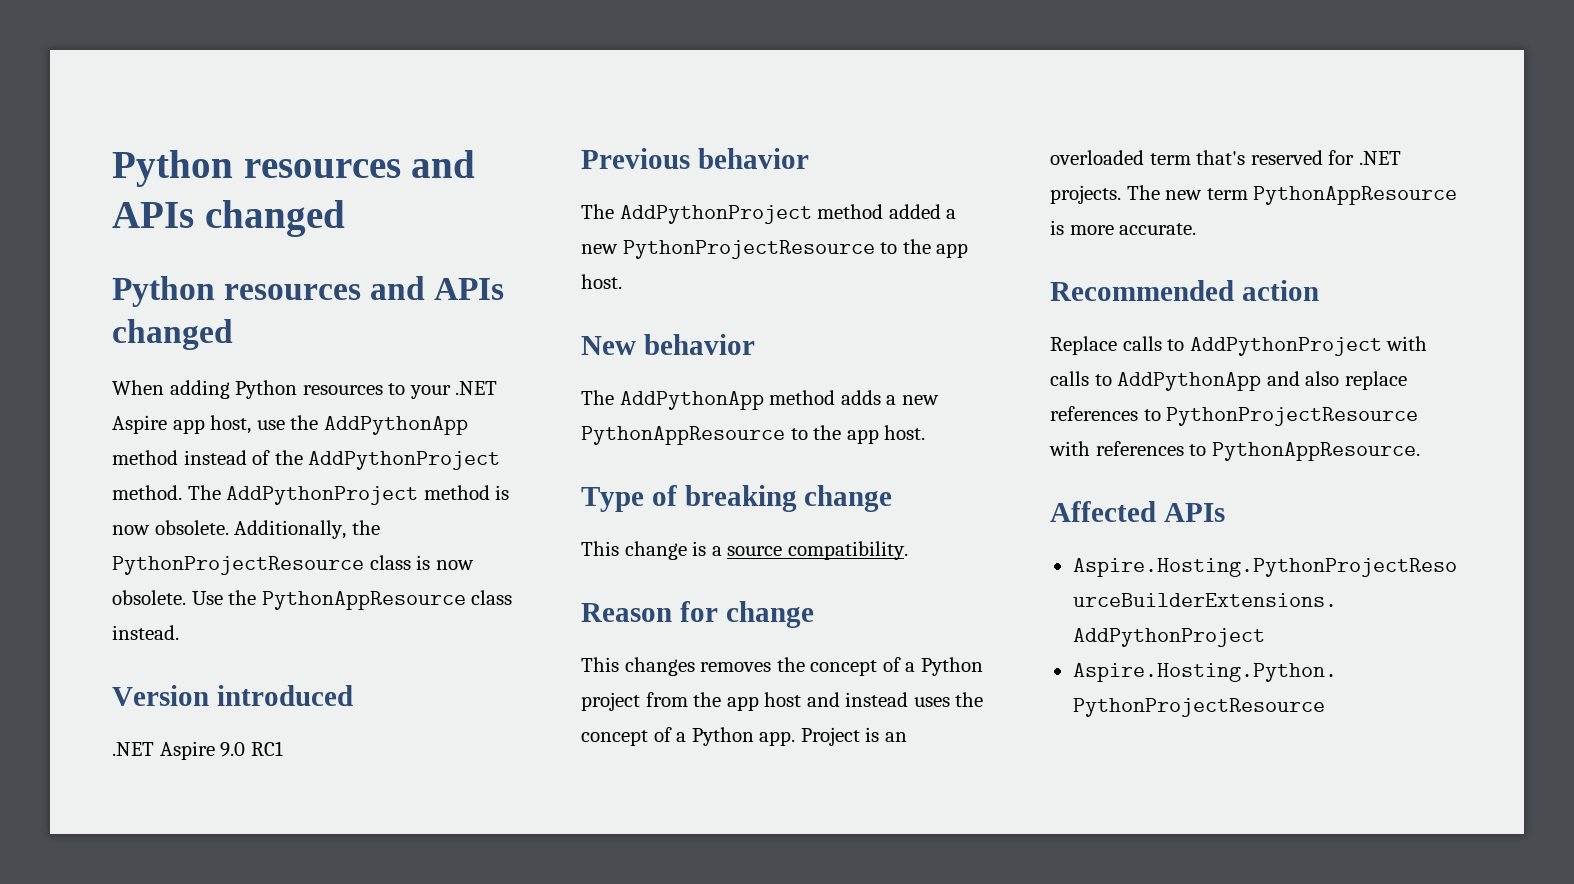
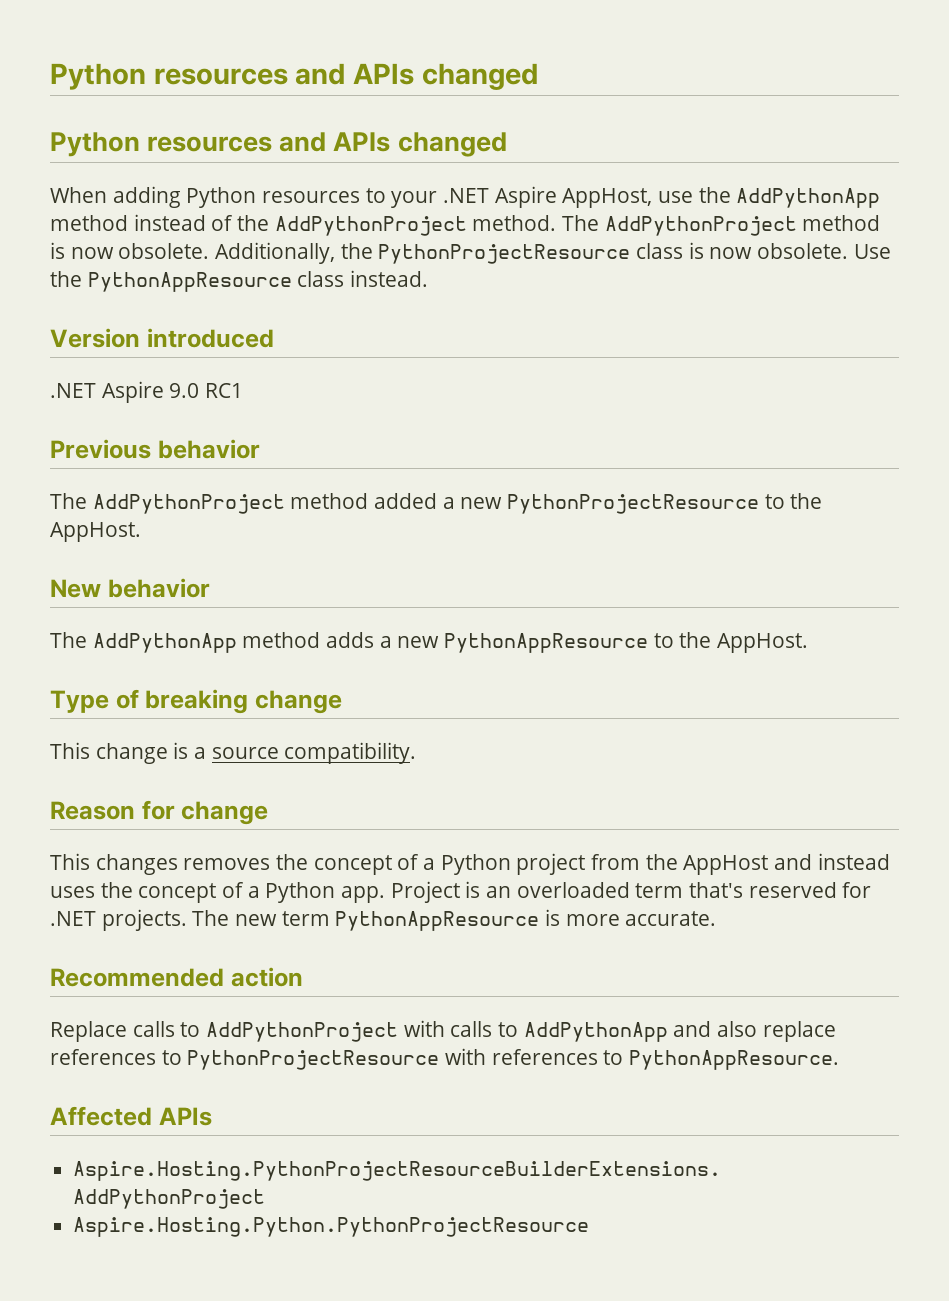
[172,415,252,434] app host, -> [562,188,653,208] AppHost,
[936,243,969,258] [581,274,622,289] app host. -> [50,522,141,542] AppHost.
[846,425,926,444] app host. -> [717,633,809,653] AppHost.
[726,692,802,711] app host -> [683,855,769,875] AppHost

